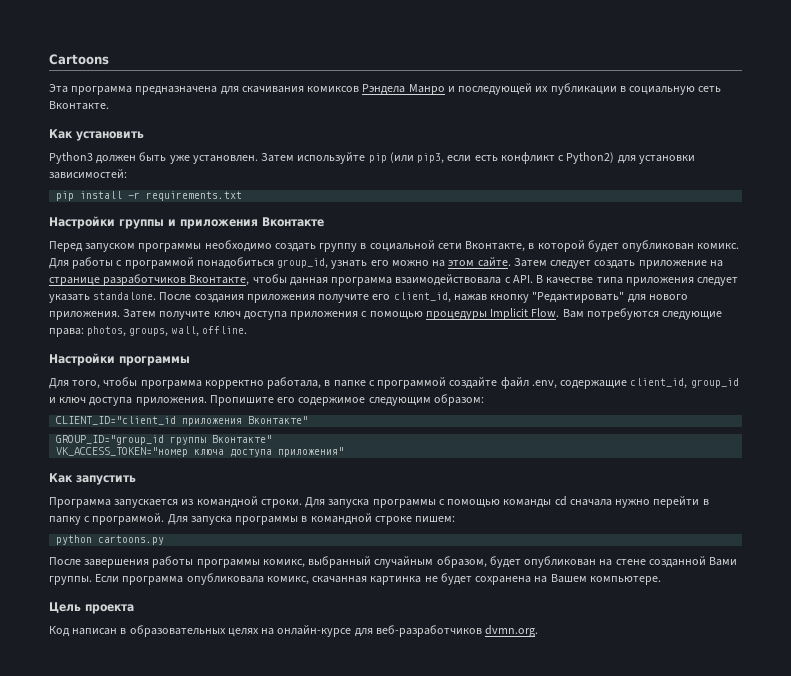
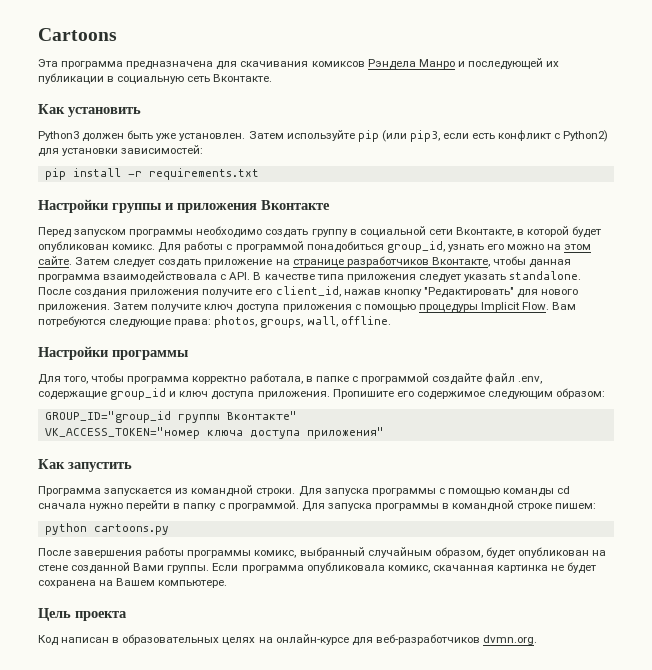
[630,378,688,389] client_id, -> (107, 395) none
[56,416,309,426] // CLIENT_ID="client_id приложения Вконтакте" -> (606, 393) none

